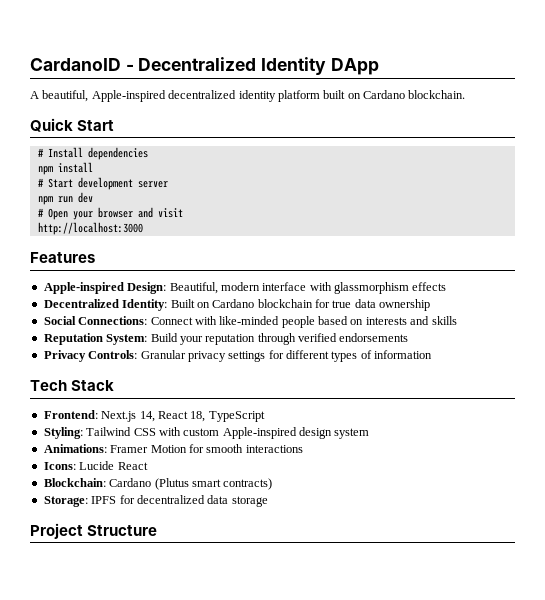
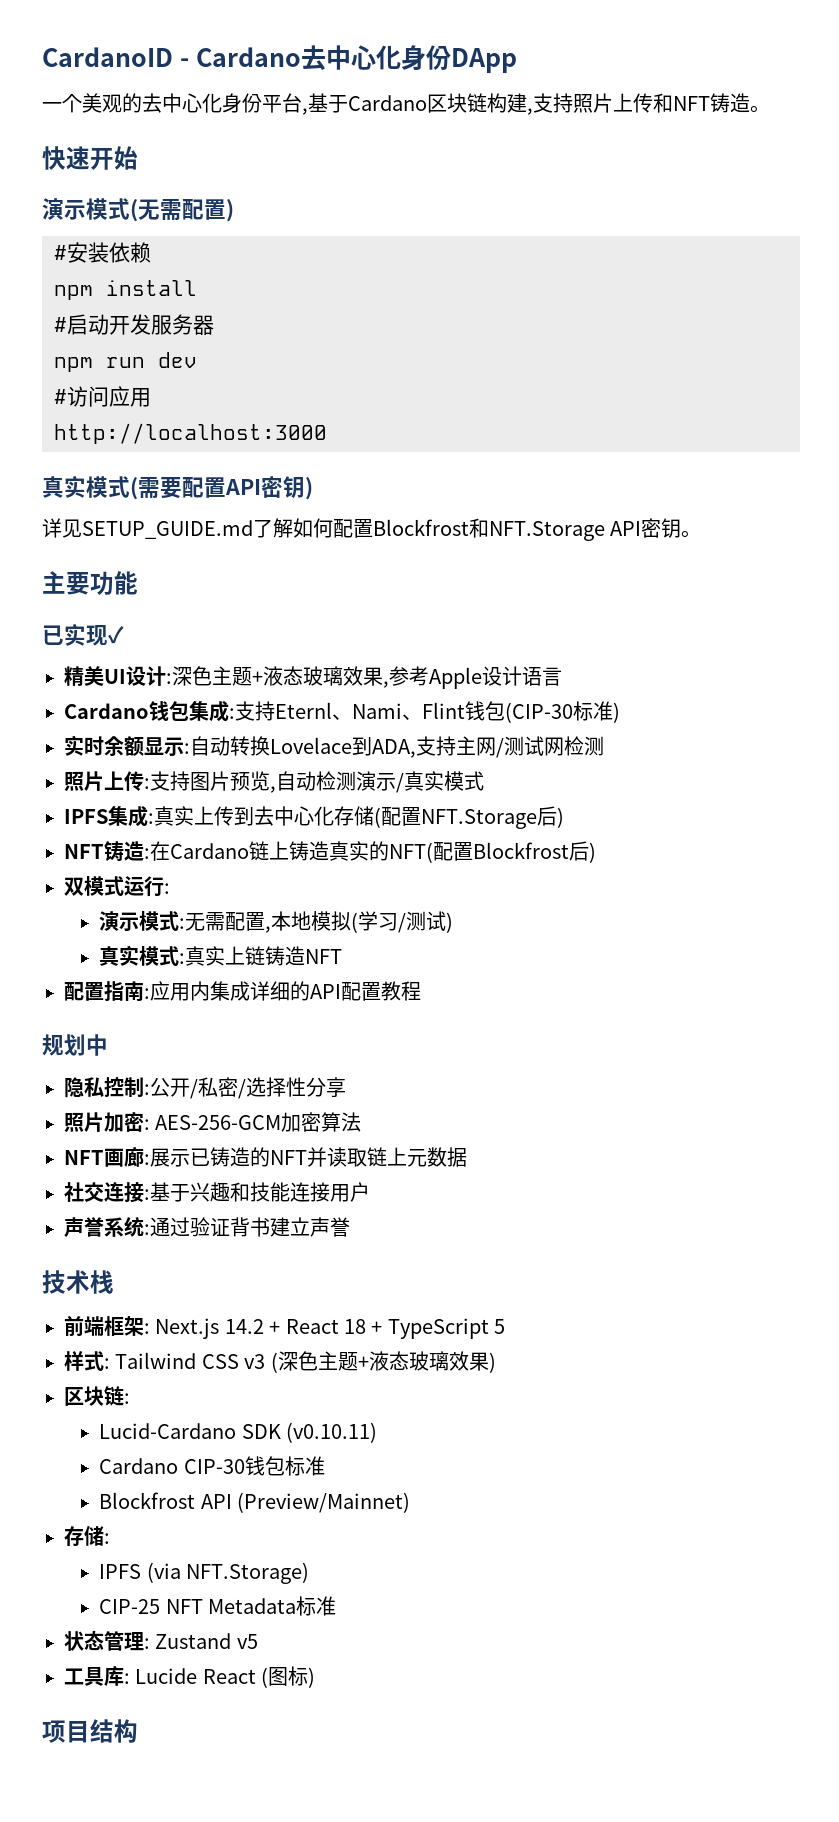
[138,57,379,75] [30,90,466,102] [30,118,115,132] [37,147,148,160] Decentralized Identity DApp // A beautiful, Apple-inspired decentralized identity platform built on Cardano blockchain. // Quick Start // # Install dependencies -> [195,45,517,73] [42,93,770,115] [42,146,138,170] [42,198,234,222] [54,242,151,263] Cardano去中心化身份DApp // 一个美观的去中心化身份平台,基于Cardano区块链构建,支持照片上传和NFT铸造。 // 快速开始 // 演示模式(无需配置) // #安装依赖
[47,177,168,190] Start development server -> [67,314,214,335] 启动开发服务器
[47,207,183,220] [37,222,143,235] [30,252,95,263] [43,282,447,294] [43,299,431,311] [43,316,457,328] [43,333,409,345] [43,350,433,362] [30,380,115,391] [43,410,265,422] [43,427,370,439] [43,444,303,453] [43,461,148,470] [43,478,273,490] [43,495,268,507] [30,523,158,539] Open your browser and visit // http://localhost:3000 // Features // Apple-inspired Design: Beautiful, modern interface with glassmorphism effects // Decentralized Identity: Built on Cardano blockchain for true data ownership // Social Connections: Connect with like-minded people based on interests and skills // Reputation System: Build your reputation through verified endorsements // Privacy Controls: Granular privacy settings for different types of information // Tech Stack // Frontend: Next.js 14, React 18, TypeScript // Styling: Tailwind CSS with custom Apple-inspired design system // Animations: Framer Motion for smooth interactions // Icons: Lucide React // Blockchain: Cardano (Plutus smart contracts) // Storage: IPFS for decentralized data storage // Project Structure -> [67,386,151,407] [54,423,327,444] [42,475,313,500] [42,518,702,541] [42,571,138,595] [42,623,124,646] [64,666,562,689] [64,700,620,723] [64,735,604,758] [64,771,484,793] [64,805,564,829] [64,841,596,863] [64,876,170,897] [99,911,454,933] [99,945,343,966] [64,981,421,1001] [42,1034,108,1056] [64,1077,346,1099] [64,1112,362,1132] [64,1147,467,1167] [64,1182,370,1203] [64,1216,350,1237] [42,1270,114,1294] [64,1316,506,1339] [64,1351,496,1373] [64,1386,130,1406] [99,1422,377,1443] [99,1456,325,1476] [99,1492,410,1513] [64,1526,110,1546] [99,1562,309,1584] [99,1596,336,1616] [64,1630,258,1651] [64,1666,316,1688] [42,1719,138,1743] 访问应用 // http://localhost:3000 // 真实模式(需要配置API密钥) // 详见SETUP_GUIDE.md了解如何配置Blockfrost和NFT.Storage API密钥。 // 主要功能 // 已实现✓ // 精美UI设计:深色主题+液态玻璃效果,参考Apple设计语言 // Cardano钱包集成:支持Eternl、Nami、Flint钱包(CIP-30标准) // 实时余额显示:自动转换Lovelace到ADA,支持主网/测试网检测 // 照片上传:支持图片预览,自动检测演示/真实模式 // IPFS集成:真实上传到去中心化存储(配置NFT.Storage后) // NFT铸造:在Cardano链上铸造真实的NFT(配置Blockfrost后) // 双模式运行: // 演示模式:无需配置,本地模拟(学习/测试) // 真实模式:真实上链铸造NFT // 配置指南:应用内集成详细的API配置教程 // 规划中 // 隐私控制:公开/私密/选择性分享 // 照片加密: AES-256-GCM加密算法 // NFT画廊:展示已铸造的NFT并读取链上元数据 // 社交连接:基于兴趣和技能连接用户 // 声誉系统:通过验证背书建立声誉 // 技术栈 // 前端框架: Next.js 14.2 + React 18 + TypeScript 5 // 样式: Tailwind CSS v3 (深色主题+液态玻璃效果) // 区块链: // Lucid-Cardano SDK (v0.10.11) // Cardano CIP-30钱包标准 // Blockfrost API (Preview/Mainnet) // 存储: // IPFS (via NFT.Storage) // CIP-25 NFT Metadata标准 // 状态管理: Zustand v5 // 工具库: Lucide React (图标) // 项目结构

